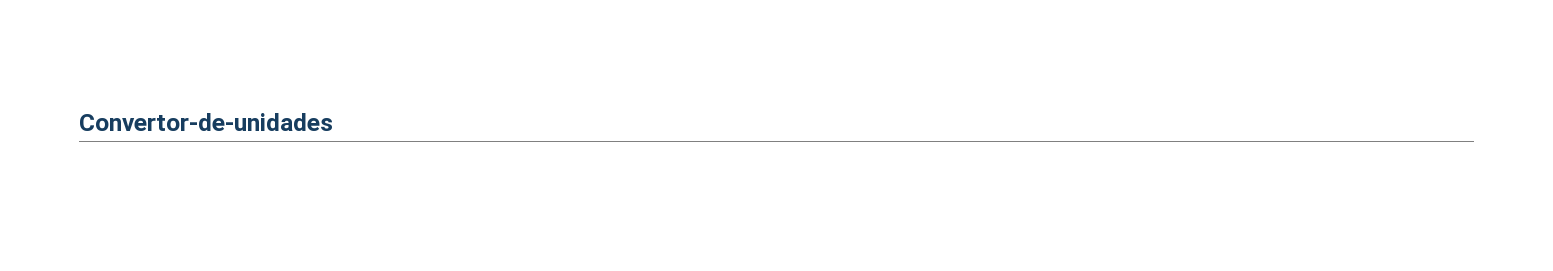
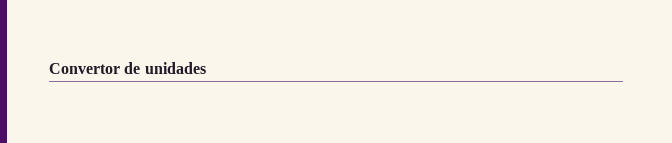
[79,113,333,131] Convertor-de-unidades -> [49,62,206,74] Convertor de unidades

